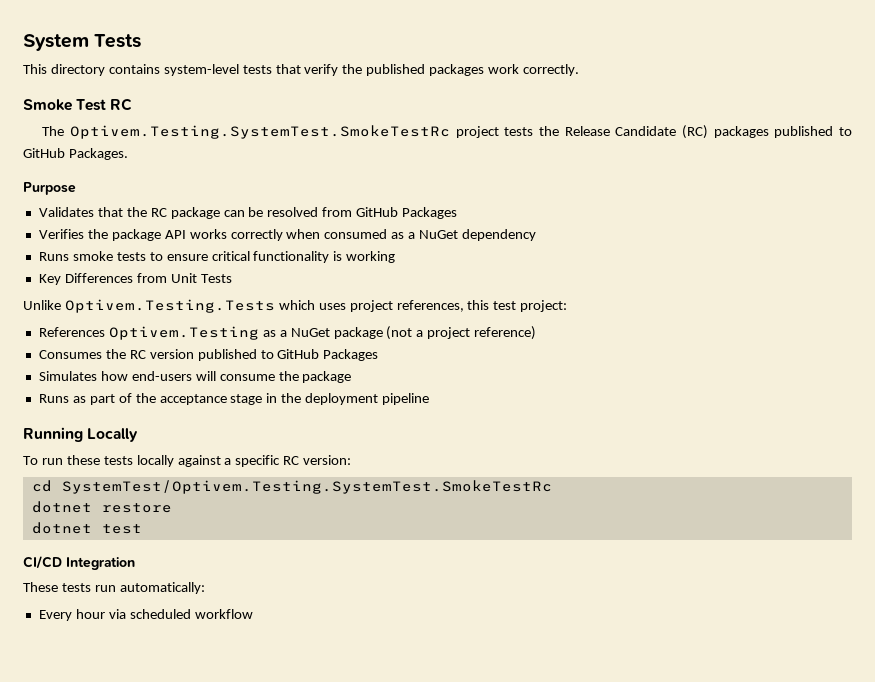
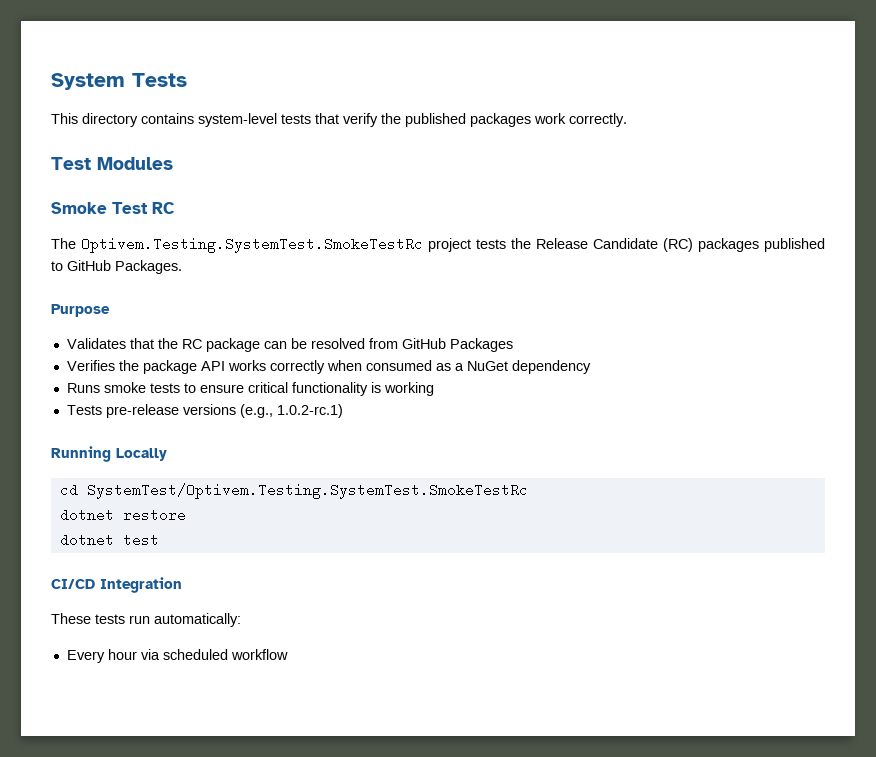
(580, 70) none -> [51,157,173,170] // Test Modules
[38,273,232,285] [23,299,568,313] [38,326,537,340] [38,349,379,361] [38,371,352,383] [38,393,430,405] [23,427,139,442] [23,455,352,467] Key Differences from Unit Tests // Unlike Optivem.Testing.Tests which uses project references, this test project: // References Optivem.Testing as a NuGet package (not a project reference) // Consumes the RC version published to GitHub Packages // Simulates how end-users will consume the package // Runs as part of the acceptance stage in the deployment pipeline // Running Locally // To run these tests locally against a specific RC version: -> [66,404,343,418] [51,446,167,462] Tests pre-release versions (e.g., 1.0.2-rc.1) // Running Locally

